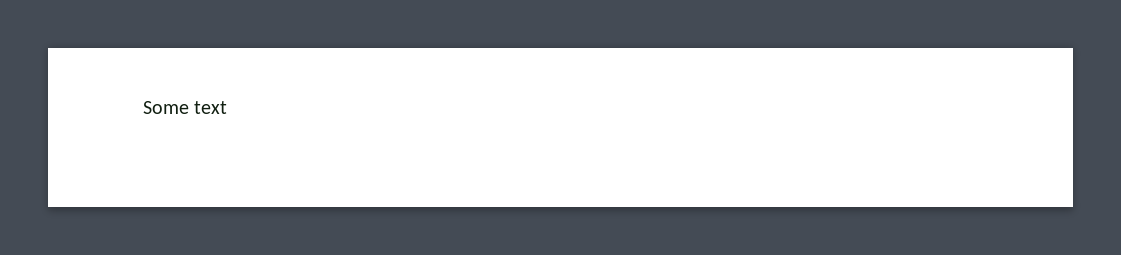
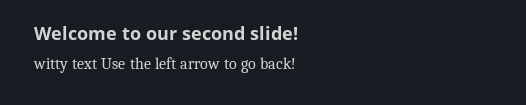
[143,101,228,114] Some text -> [34,26,298,40] [33,57,297,73] Welcome to our second slide! // witty text Use the left arrow to go back!

